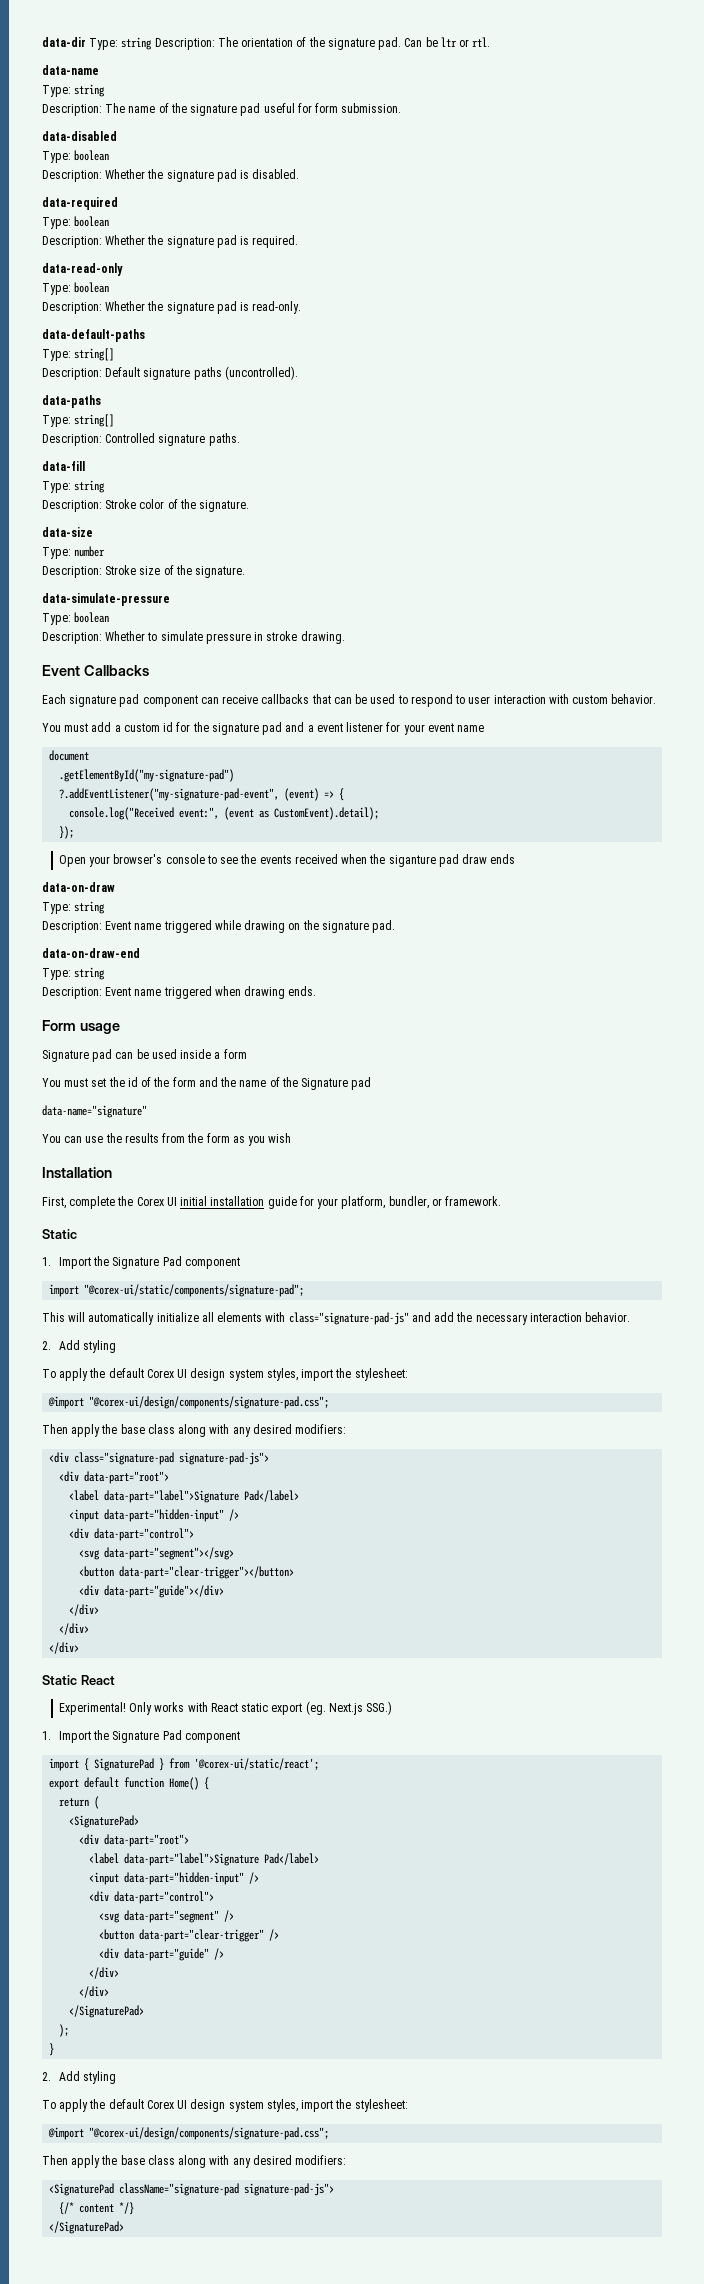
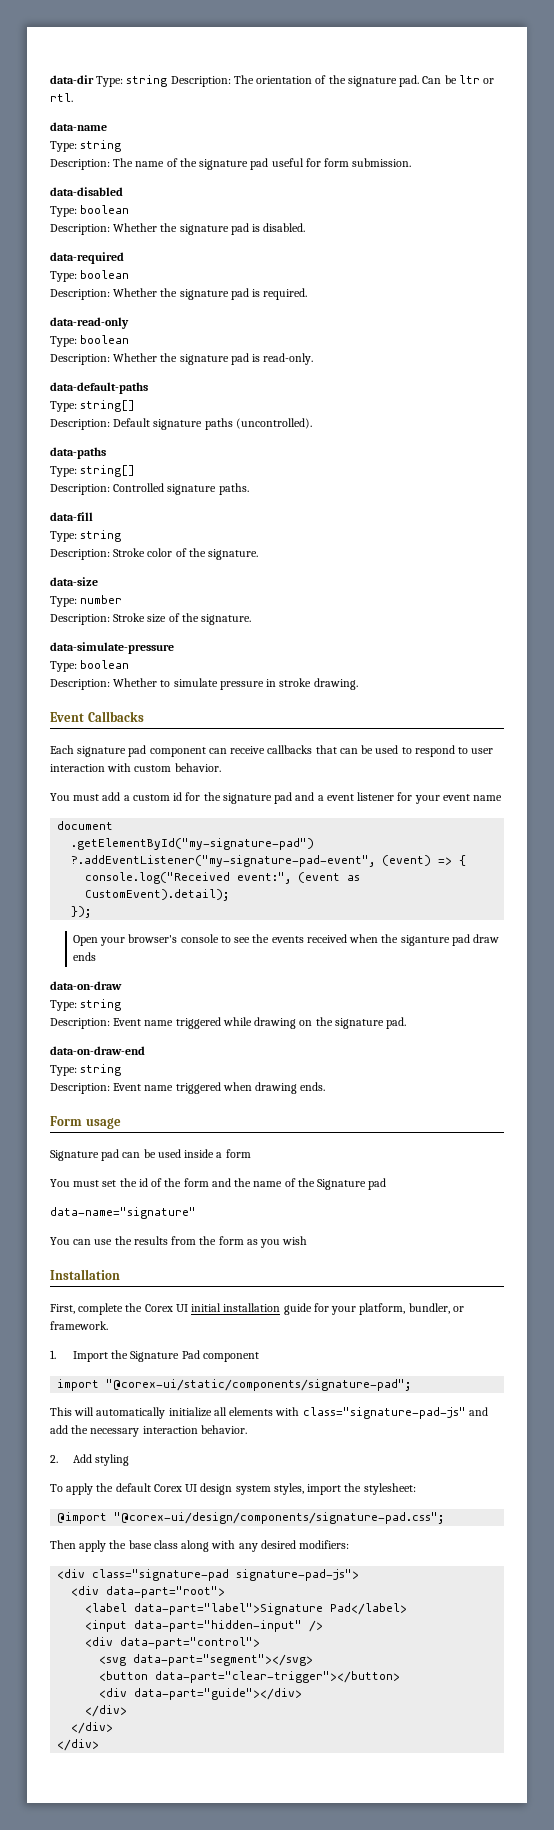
[42,1229,77,1239] // Static -> (108, 1325) none
[42,1675,115,1685] [58,1701,393,1715] [42,1730,240,1743] [49,1758,320,1771] [49,1777,210,1790] [59,1796,100,1809] [69,1815,140,1828] [79,1834,190,1847] [89,1853,320,1866] [89,1872,260,1885] [89,1891,215,1904] [99,1910,235,1923] [99,1929,280,1942] [99,1948,225,1961] [89,1967,120,1979] [79,1986,110,1998] [69,2005,145,2018] [59,2024,70,2037] [49,2043,55,2056] [42,2071,117,2084] [42,2099,408,2112] [48,2127,330,2140] [42,2155,347,2168] [49,2183,335,2196] [59,2202,135,2215] [49,2221,125,2234] // Static React // Experimental! Only works with React static export (eg. Next.js SSG.) // 1. Import the Signature Pad component // import { SignaturePad } from '@corex-ui/static/react'; // export default function Home() { // return ( // <SignaturePad> // <div data-part="root"> // <label data-part="label">Signature Pad</label> // <input data-part="hidden-input" /> // <div data-part="control"> // <svg data-part="segment" /> // <button data-part="clear-trigger" /> // <div data-part="guide" /> // </div> // </div> // </SignaturePad> // ); // } // 2. Add styling // To apply the default Corex UI design system styles, import the stylesheet: // @import "@corex-ui/design/components/signature-pad.css"; // Then apply the base class along with any desired modifiers: // <SignaturePad className="signature-pad signature-pad-js"> // {/* content */} // </SignaturePad> -> (100, 1745) none

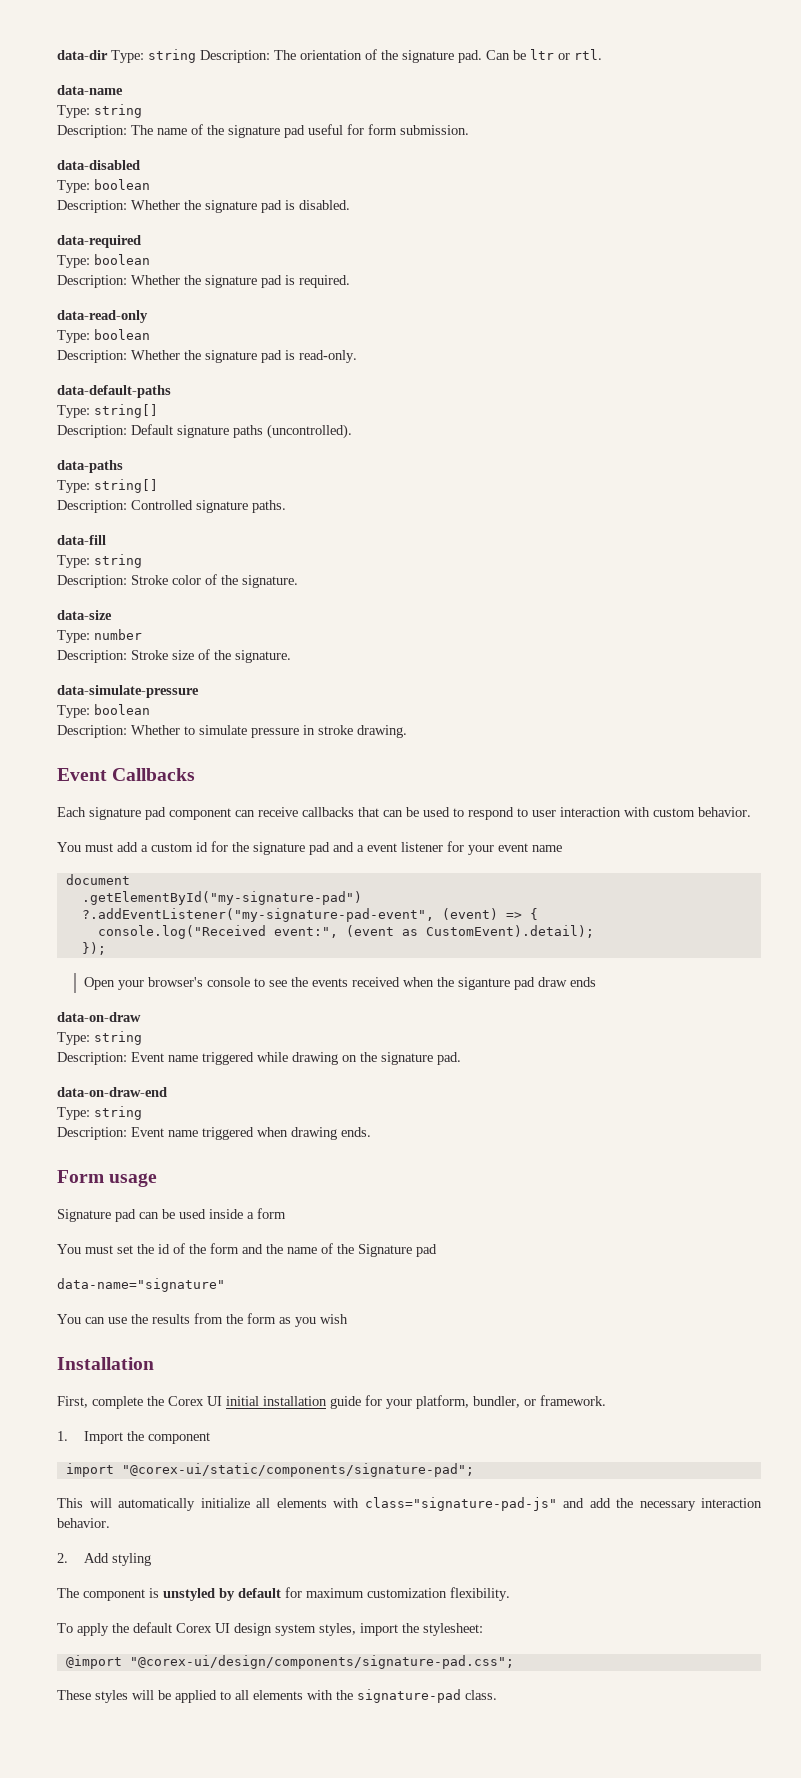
[130,1350,200,1362] Signature Pad -> (145, 1436) none
(130, 1460) none -> [57,1587,510,1601] // The component is unstyled by default for maximum customization flexibility.
[50,1540,350,1552] [57,1569,360,1581] [71,1586,226,1598] [85,1603,408,1615] [85,1620,324,1632] [85,1637,261,1649] [99,1654,314,1666] [99,1671,401,1683] [99,1688,303,1700] [85,1705,128,1717] [71,1722,114,1734] [57,1739,100,1751] Then apply the base class along with any desired modifiers: // <div class="signature-pad signature-pad-js"> // <div data-part="root"> // <label data-part="label">Signature Pad</label> // <input data-part="hidden-input" /> // <div data-part="control"> // <svg data-part="segment"></svg> // <button data-part="clear-trigger"></button> // <div data-part="guide"></div> // </div> // </div> // </div> -> [57,1689,497,1703] These styles will be applied to all elements with the signature-pad class.

